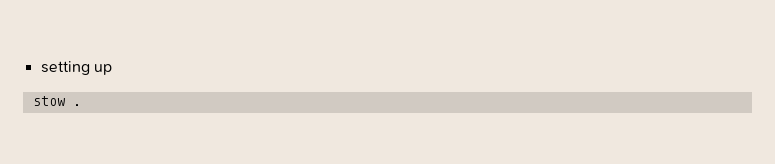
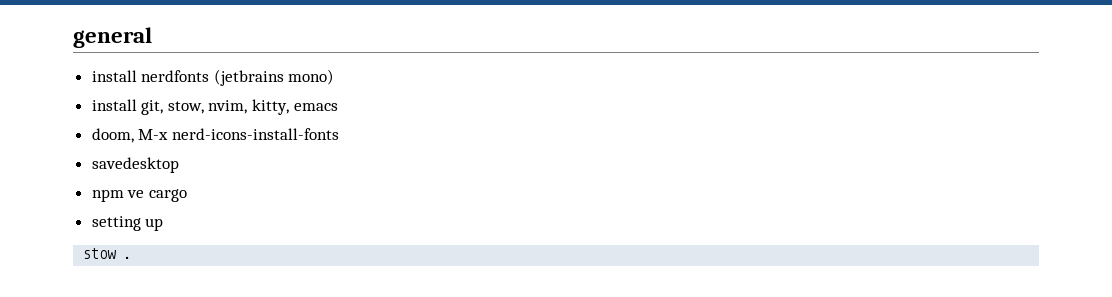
(40, 68) none -> [73,27,152,48] [91,69,335,86] [91,99,338,115] [91,128,339,143] [91,157,179,173] [91,189,187,202] general // install nerdfonts (jetbrains mono) // install git, stow, nvim, kitty, emacs // doom, M-x nerd-icons-install-fonts // savedesktop // npm ve cargo //

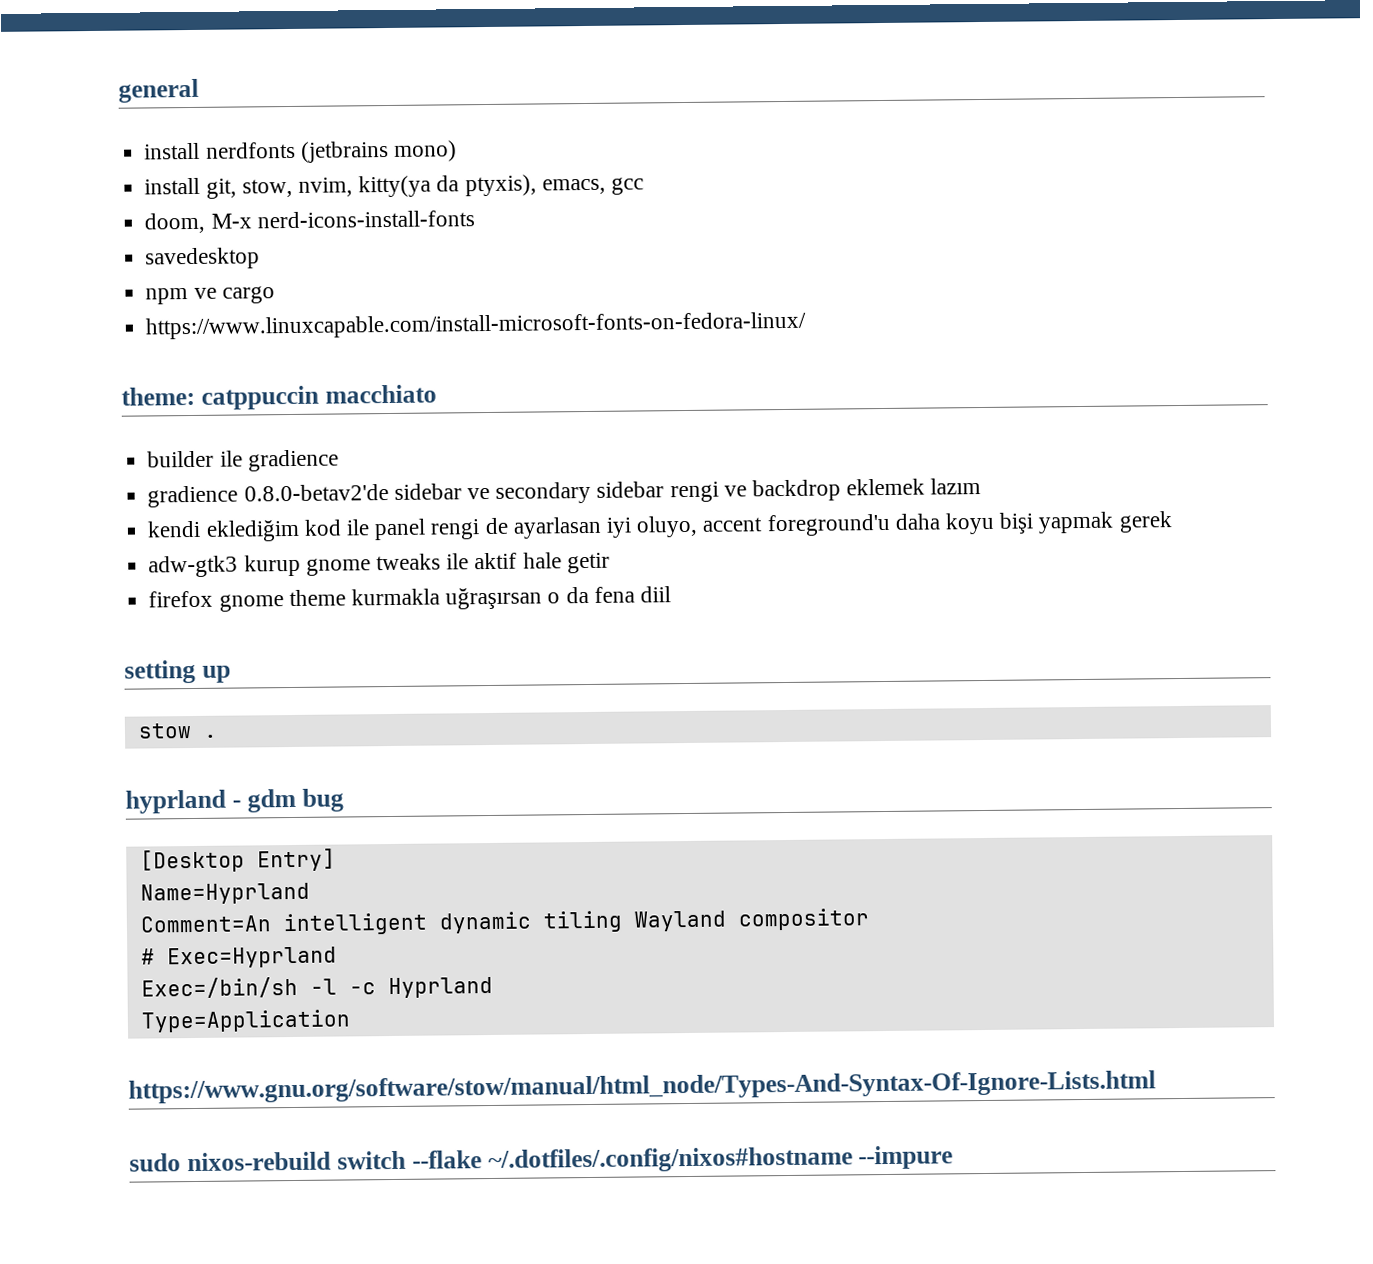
[252,99,338,115] kitty, emacs -> [358,174,644,198] kitty(ya da ptyxis), emacs, gcc
[91,216,164,231] [83,248,132,259] setting up // stow . -> [145,311,807,340] [121,384,437,410] [147,449,339,472] [147,478,982,508] [147,511,1173,542] [148,552,610,578] [148,586,671,612] [124,659,231,684] [137,723,218,739] [125,788,344,814] [139,848,336,873] [139,882,310,905] [139,908,870,936] [140,946,337,969] [140,976,493,999] [140,1009,351,1033] [128,1070,1156,1104] [129,1145,954,1174] https://www.linuxcapable.com/install-microsoft-fonts-on-fedora-linux/ // theme: catppuccin macchiato // builder ile gradience // gradience 0.8.0-betav2'de sidebar ve secondary sidebar rengi ve backdrop eklemek lazım // kendi eklediğim kod ile panel rengi de ayarlasan iyi oluyo, accent foreground'u daha koyu bişi yapmak gerek // adw-gtk3 kurup gnome tweaks ile aktif hale getir // firefox gnome theme kurmakla uğraşırsan o da fena diil // setting up // stow . // hyprland - gdm bug // [Desktop Entry] // Name=Hyprland // Comment=An intelligent dynamic tiling Wayland compositor // # Exec=Hyprland // Exec=/bin/sh -l -c Hyprland // Type=Application // https://www.gnu.org/software/stow/manual/html_node/Types-And-Syntax-Of-Ignore-Lists.html // sudo nixos-rebuild switch --flake ~/.dotfiles/.config/nixos#hostname --impure

